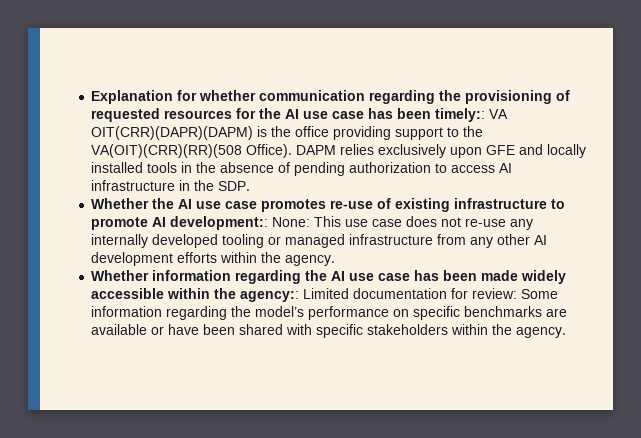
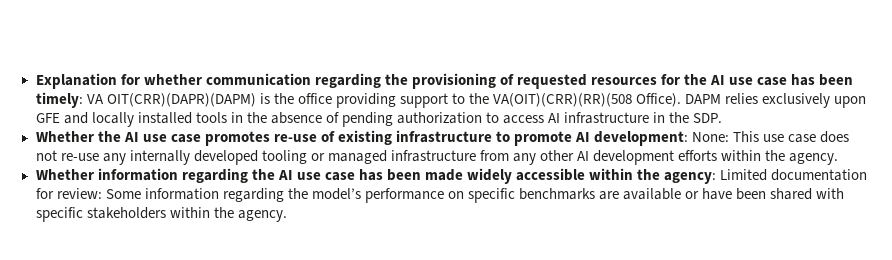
[435,108,486,122] timely:: -> [35,92,83,108] timely:
[170,216,269,230] development:: -> [594,131,689,146] development:
[240,291,300,302] agency:: -> [664,172,717,184] agency:

